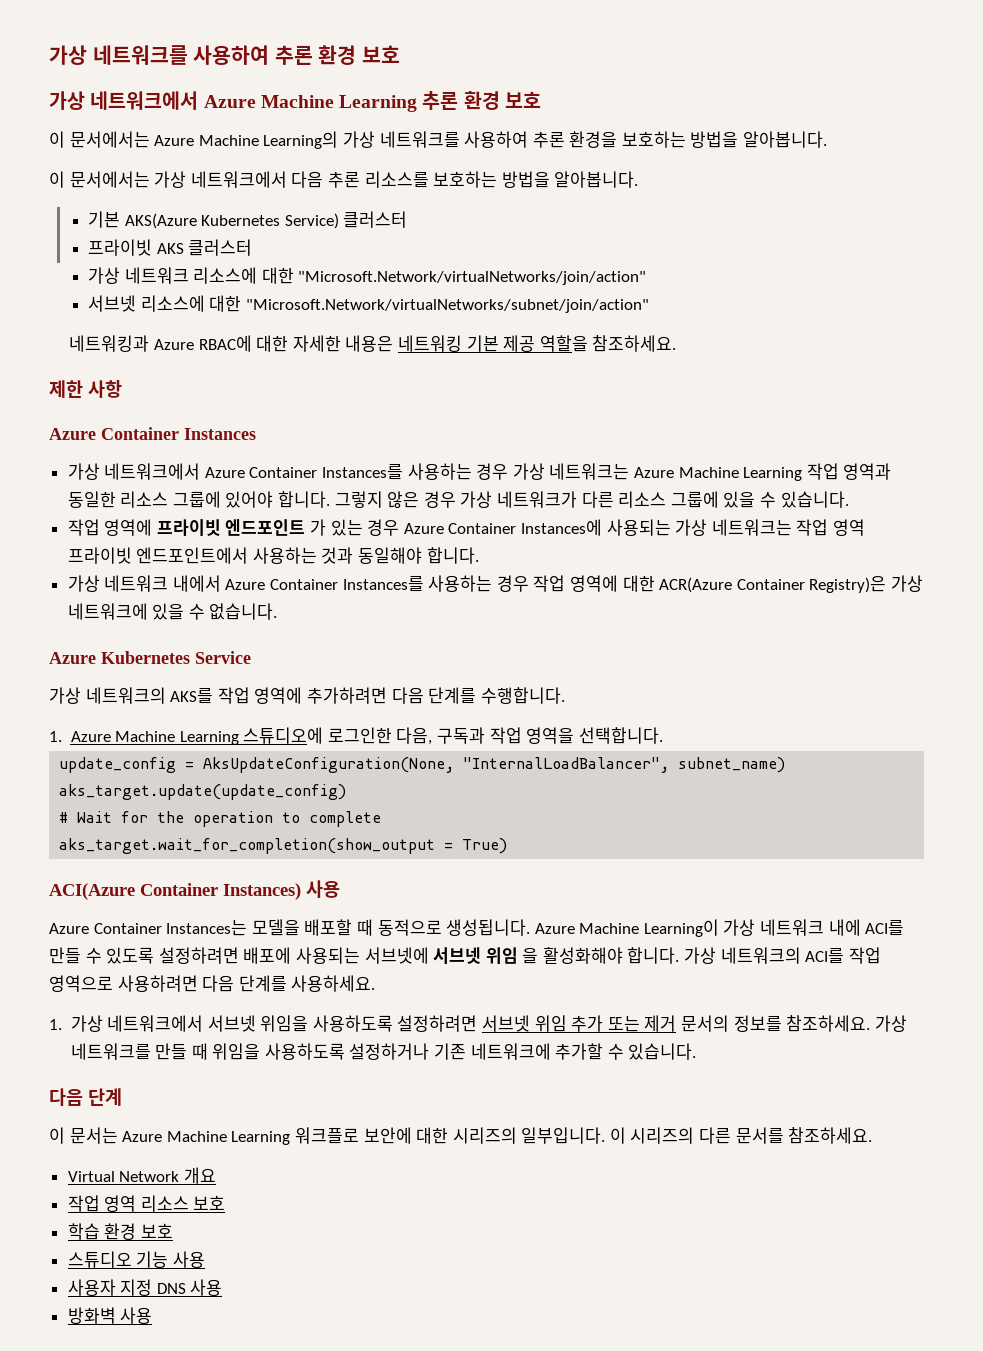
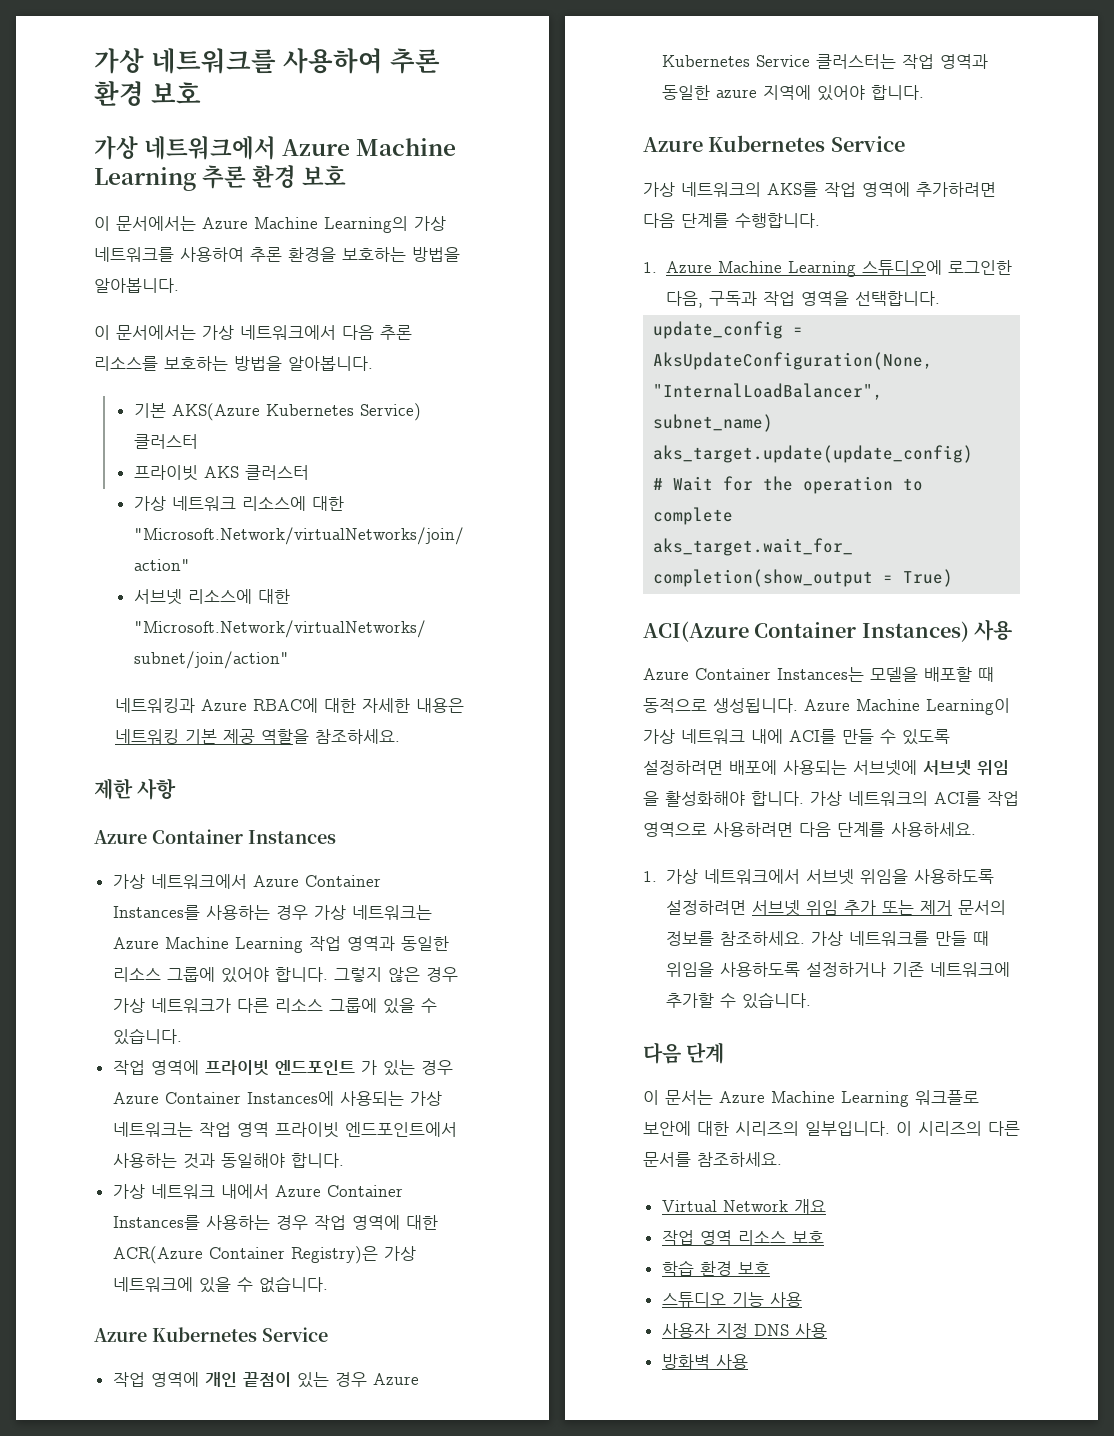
(251, 657) none -> [112,1372,419,1388] [661,54,988,69] [661,85,924,101] [643,135,905,152] // 작업 영역에 개인 끝점이 있는 경우 Azure Kubernetes Service 클러스터는 작업 영역과 동일한 azure 지역에 있어야 합니다. // Azure Kubernetes Service

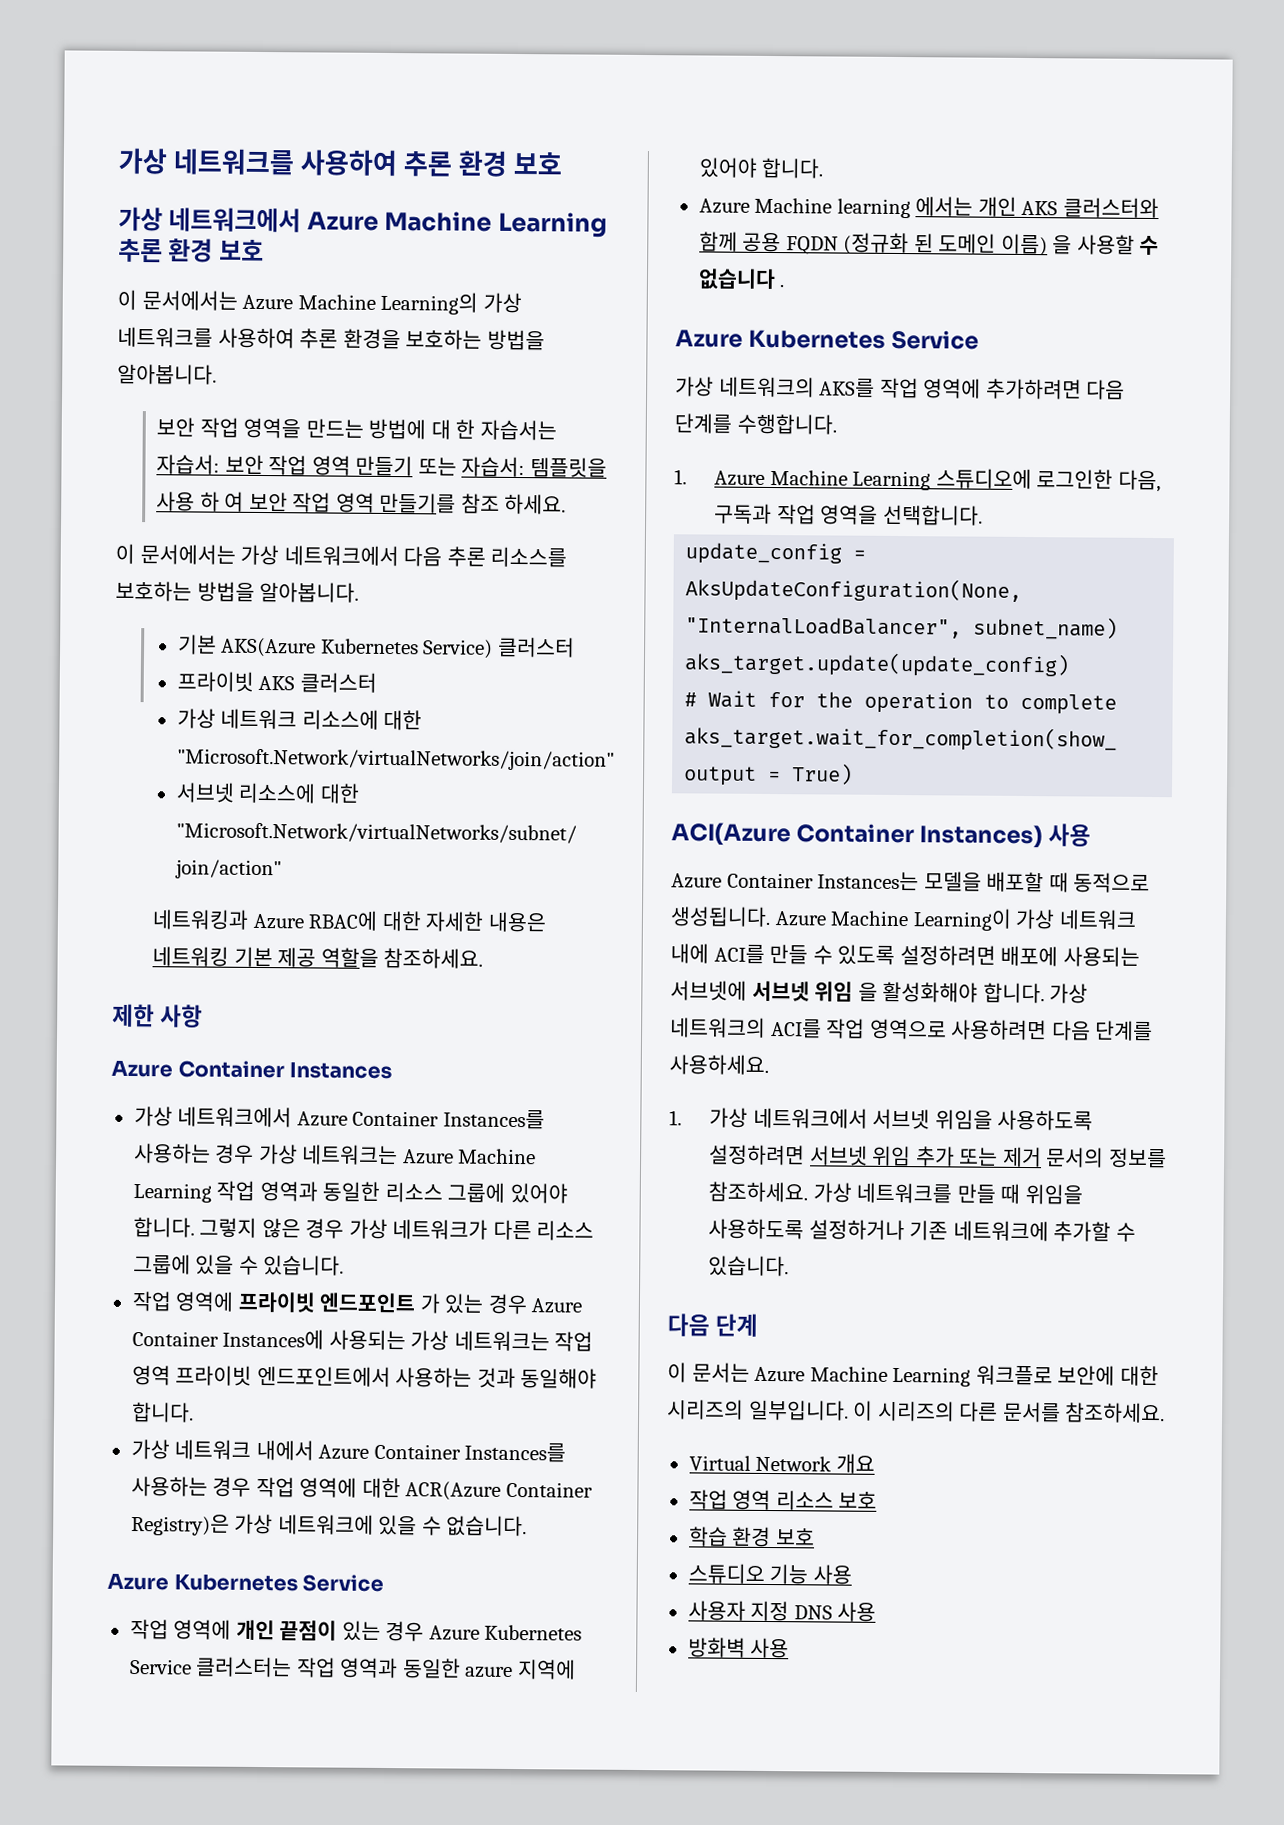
(179, 285) none -> [156,417,557,441] [156,454,607,478] [156,491,567,515] // 보안 작업 영역을 만드는 방법에 대 한 자습서는 자습서: 보안 작업 영역 만들기 또는 자습서: 템플릿을 사용 하 여 보안 작업 영역 만들기를 참조 하세요.
(924, 92) none -> [698,196,1159,219] [698,231,1160,257] [697,268,785,291] // Azure Machine learning 에서는 개인 AKS 클러스터와 함께 공용 FQDN (정규화 된 도메인 이름) 을 사용할 수 없습니다 .

